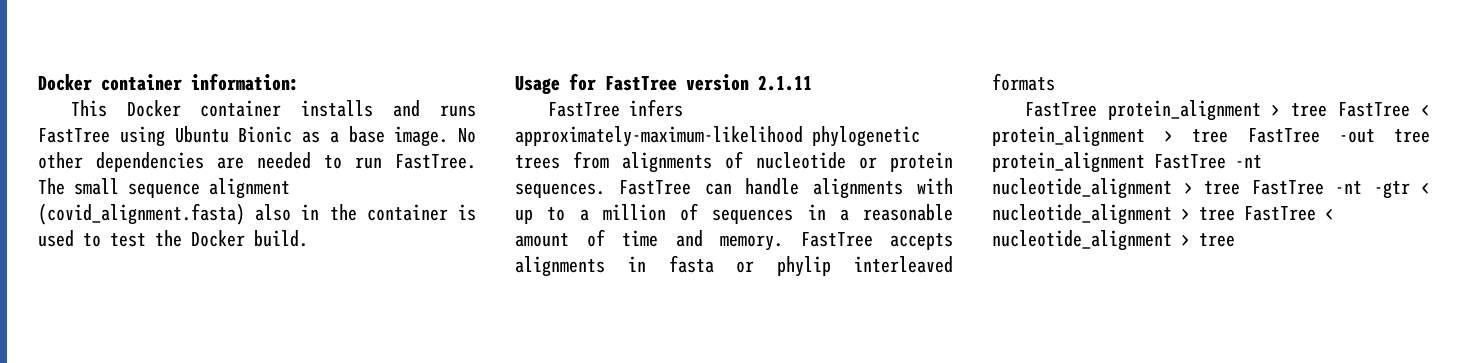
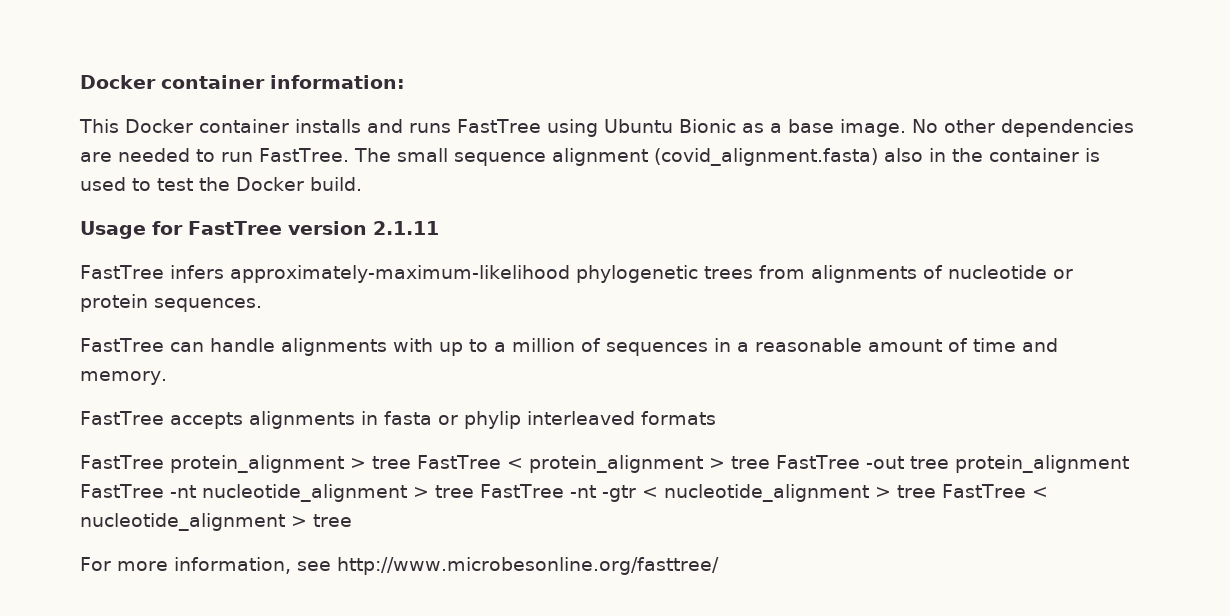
(605, 190) none -> (262, 305) //
(783, 243) none -> (167, 378) //
(1235, 240) none -> [80,557,719,575] // For more information, see http://www.microbesonline.org/fasttree/

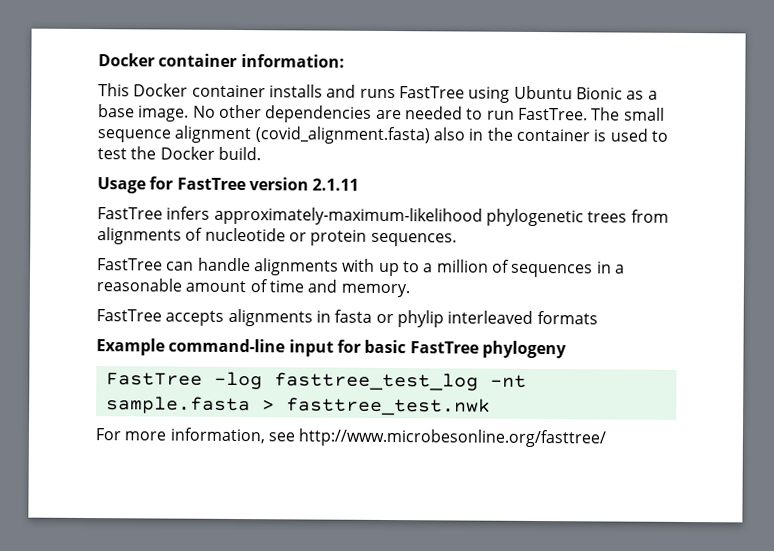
[80,455,1129,473] [80,484,1048,502] [80,513,352,531] FastTree protein_alignment > tree FastTree < protein_alignment > tree FastTree -out tree protein_alignment FastTree -nt nucleotide_alignment > tree FastTree -nt -gtr < nucleotide_alignment > tree FastTree < nucleotide_alignment > tree -> [96,338,567,359] [105,371,527,391] [105,396,491,416] Example command-line input for basic FastTree phylogeny // FastTree -log fasttree_test_log -nt sample.fasta > fasttree_test.nwk

